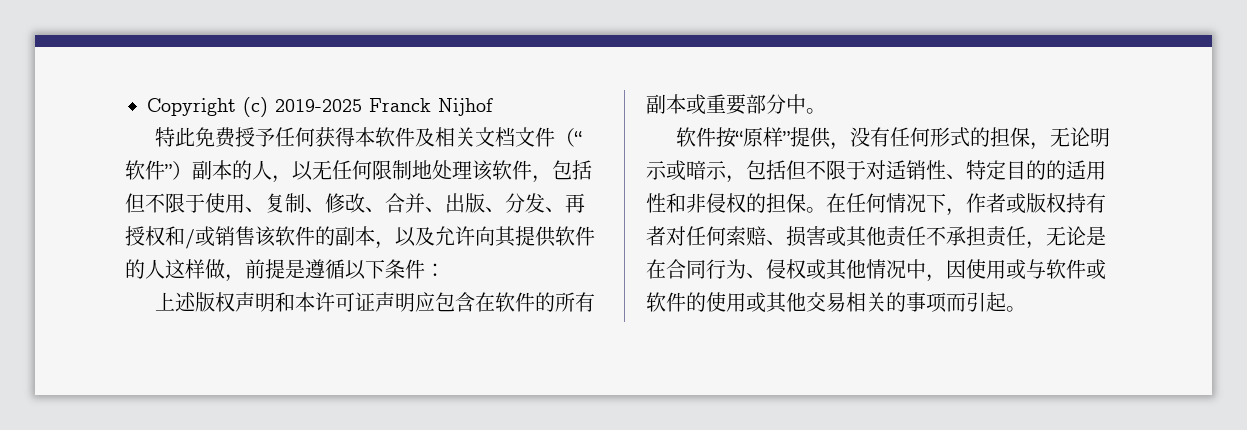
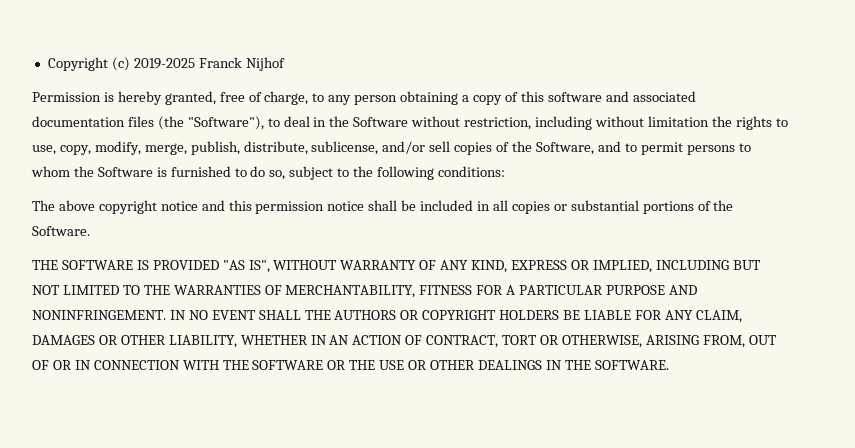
[154,127,582,148] [125,160,592,183] [125,193,585,213] [125,226,595,249] [125,259,445,282] [154,292,595,312] [646,94,826,115] [675,127,1110,150] [646,160,1106,183] [646,193,1106,216] [646,226,1106,249] [646,259,1106,282] [646,292,1026,313] 特此免费授予任何获得本软件及相关文档文件（“软件”）副本的人，以无任何限制地处理该软件，包括但不限于使用、复制、修改、合并、出版、分发、再授权和/或销售该软件的副本，以及允许向其提供软件的人这样做，前提是遵循以下条件： // 上述版权声明和本许可证声明应包含在软件的所有副本或重要部分中。 // 软件按“原样”提供，没有任何形式的担保，无论明示或暗示，包括但不限于对适销性、特定目的的适用性和非侵权的担保。在任何情况下，作者或版权持有者对任何索赔、损害或其他责任不承担责任，无论是在合同行为、侵权或其他情况中，因使用或与软件或软件的使用或其他交易相关的事项而引起。 -> [32,91,696,105] [32,116,788,130] [32,141,751,155] [31,166,505,180] [32,200,734,214] [32,226,90,236] [32,260,761,273] [32,285,697,298] [32,310,742,323] [32,335,777,348] [32,360,669,370] Permission is hereby granted, free of charge, to any person obtaining a copy of this software and associated documentation files (the "Software"), to deal in the Software without restriction, including without limitation the rights to use, copy, modify, merge, publish, distribute, sublicense, and/or sell copies of the Software, and to permit persons to whom the Software is furnished to do so, subject to the following conditions: // The above copyright notice and this permission notice shall be included in all copies or substantial portions of the Software. // THE SOFTWARE IS PROVIDED "AS IS", WITHOUT WARRANTY OF ANY KIND, EXPRESS OR IMPLIED, INCLUDING BUT NOT LIMITED TO THE WARRANTIES OF MERCHANTABILITY, FITNESS FOR A PARTICULAR PURPOSE AND NONINFRINGEMENT. IN NO EVENT SHALL THE AUTHORS OR COPYRIGHT HOLDERS BE LIABLE FOR ANY CLAIM, DAMAGES OR OTHER LIABILITY, WHETHER IN AN ACTION OF CONTRACT, TORT OR OTHERWISE, ARISING FROM, OUT OF OR IN CONNECTION WITH THE SOFTWARE OR THE USE OR OTHER DEALINGS IN THE SOFTWARE.

